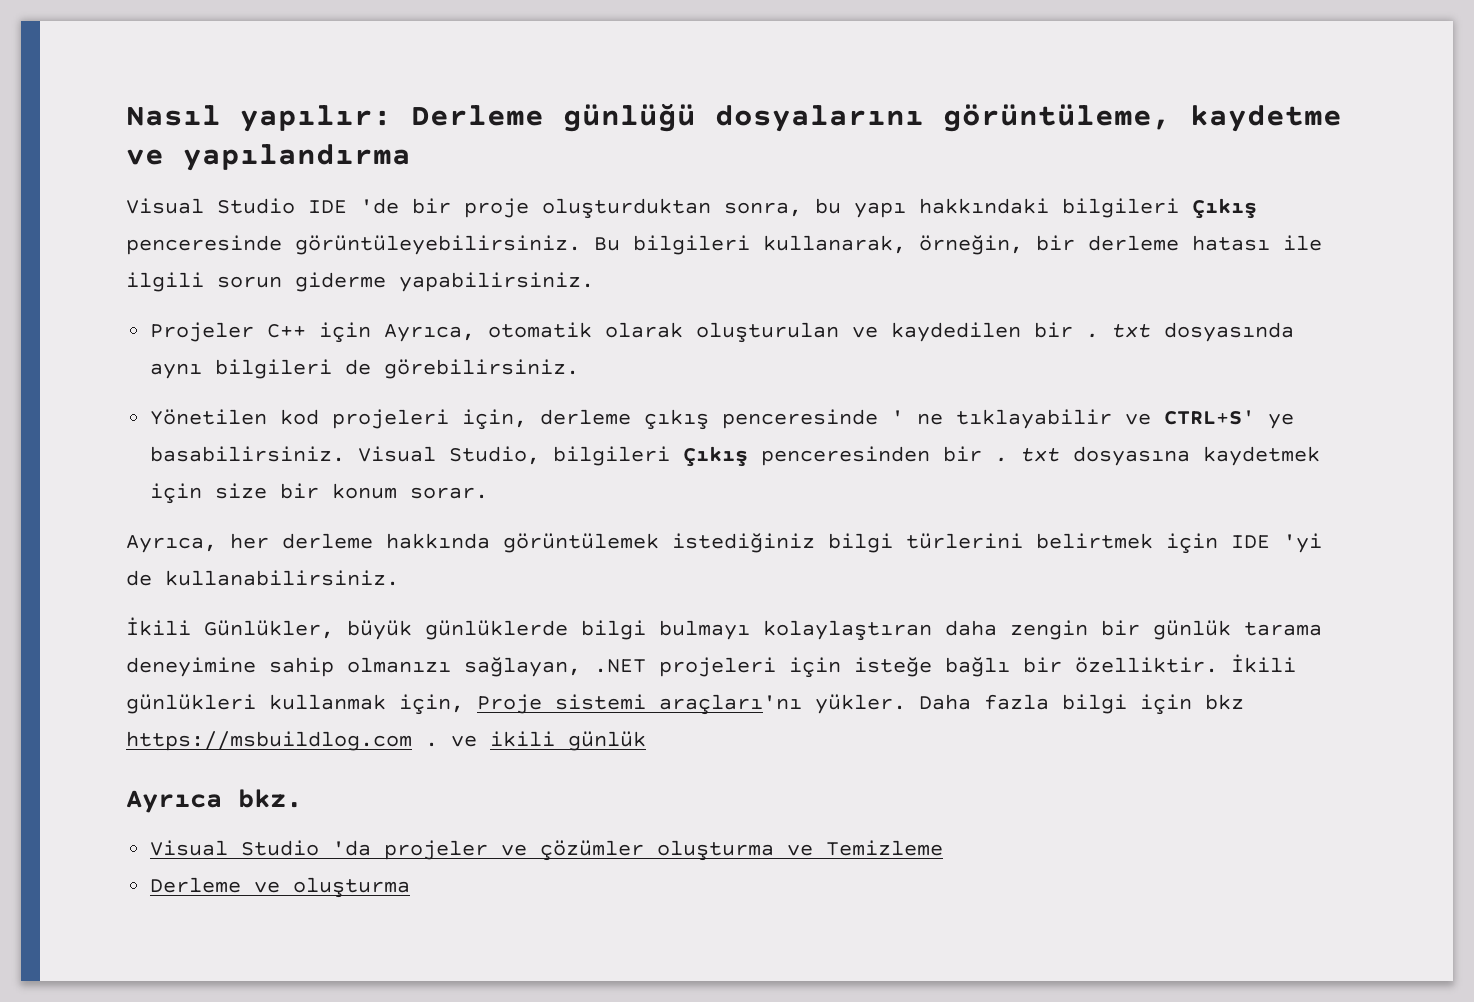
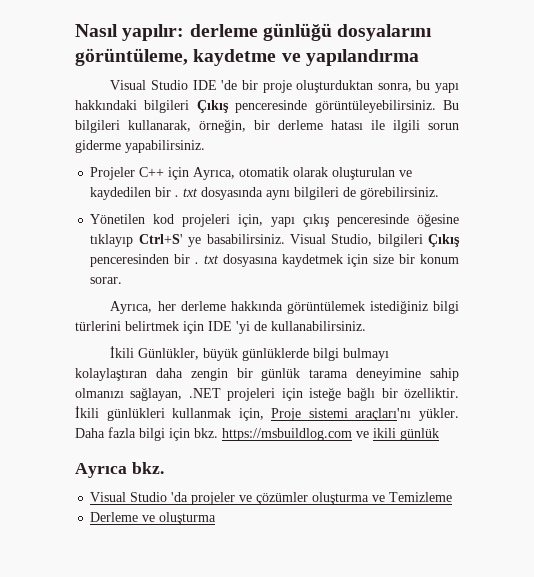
[411,105,544,126] Derleme -> [189,24,258,37] derleme
[540,409,632,425] derleme -> [271,217,296,227] yapı
[891,409,1256,429] ' ne tıklayabilir ve CTRL+S' -> [417,213,459,227] [90,234,183,247] öğesine tıklayıp Ctrl+S'
[1205,694,1244,710] [126,731,438,751] bkz https://msbuildlog.com . -> [194,428,352,441] bkz. https://msbuildlog.com

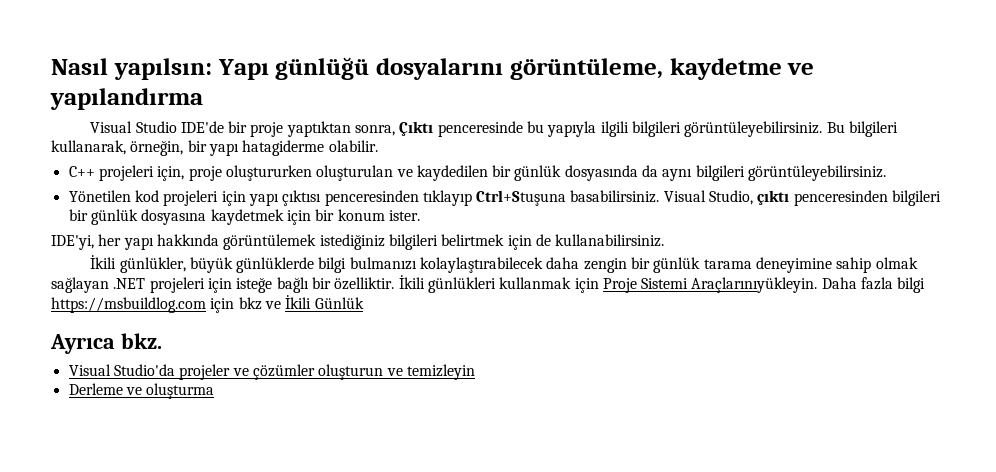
[122,24,258,41] yapılır: derleme -> [113,58,269,80] yapılsın: Yapı
[192,80,459,93] [75,100,308,113] IDE 'de bir proje oluşturduktan sonra, bu yapı hakkındaki bilgileri Çıkış penceresinde -> [180,121,682,137] IDE'de bir proje yaptıktan sonra, Çıktı penceresinde bu yapıyla ilgili bilgileri
[278,120,459,133] [75,140,205,153] [90,167,413,180] [90,187,440,200] [90,213,459,227] [90,234,460,247] [90,254,219,267] derleme hatası ile ilgili sorun giderme yapabilirsiniz. // Projeler C++ için Ayrıca, otomatik olarak oluşturulan ve kaydedilen bir . txt dosyasında aynı bilgileri de görebilirsiniz. // Yönetilen kod projeleri için, yapı çıkış penceresinde öğesine tıklayıp Ctrl+S' ye basabilirsiniz. Visual Studio, bilgileri Çıkış penceresinden bir . txt -> [208,140,378,156] [68,165,887,181] [68,190,942,206] [68,209,138,225] yapı hatagiderme olabilir. // C++ projeleri için, proje oluştururken oluşturulan ve kaydedilen bir günlük dosyasında da aynı bilgileri görüntüleyebilirsiniz. // Yönetilen kod projeleri için yapı çıktısı penceresinden tıklayıp Ctrl+Stuşuna basabilirsiniz. Visual Studio, çıktı penceresinden bilgileri bir günlük
[373,254,395,264] size -> (311, 217) none
[90,277,123,284] [110,300,459,314] [75,321,250,334] sorar. // Ayrıca, her derleme hakkında görüntülemek istediğiniz bilgi türlerini belirtmek için IDE 'yi -> [388,210,420,221] [51,234,532,250] ister. // IDE'yi, her yapı hakkında görüntülemek istediğiniz bilgileri belirtmek için
[138,348,200,360] Günlükler, -> [119,257,186,273] günlükler,
[343,348,390,361] [75,368,147,381] bulmayı kolaylaştıran -> [349,257,544,273] bulmanızı kolaylaştırabilecek
[75,387,183,401] olmanızı sağlayan, -> [875,257,918,269] [51,277,109,293] olmak sağlayan
[238,408,459,421] [75,427,439,441] için, Proje sistemi araçları'nı yükler. Daha fazla bilgi için bkz. https://msbuildlog.com ve ikili günlük -> [574,277,926,293] [51,295,364,313] için Proje Sistemi Araçlarınıyükleyin. Daha fazla bilgi https://msbuildlog.com için bkz ve İkili Günlük
[130,492,189,502] Studio 'da -> [113,364,175,376] Studio'da
[312,492,453,505] oluşturma ve Temizleme -> [318,364,475,380] oluşturun ve temizleyin

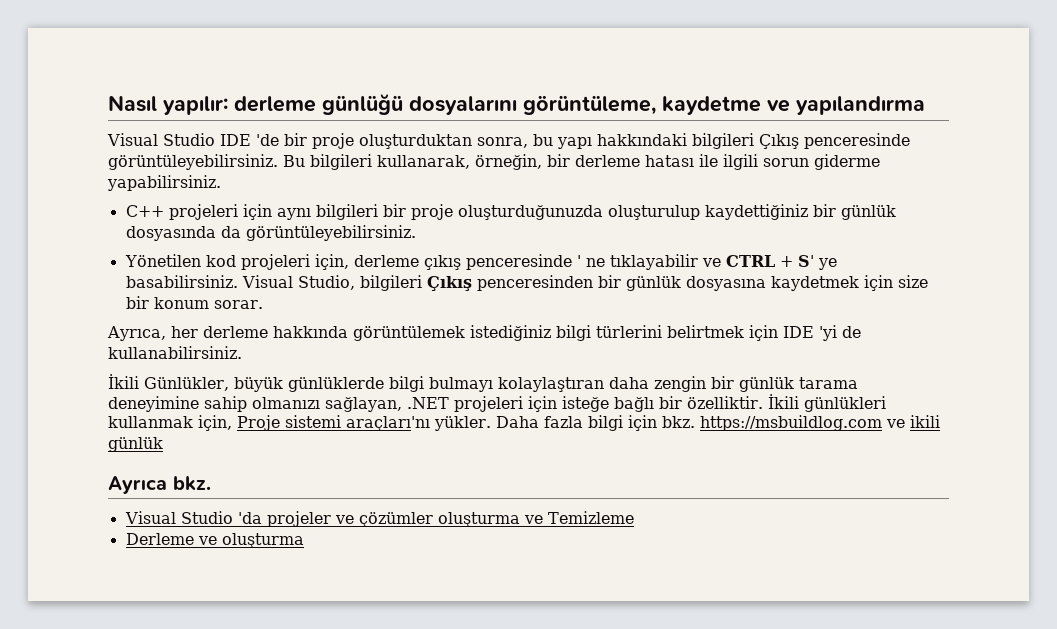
[113,58,269,80] yapılsın: Yapı -> [163,96,316,115] yapılır: derleme
[180,121,682,137] IDE'de bir proje yaptıktan sonra, Çıktı penceresinde bu yapıyla ilgili bilgileri -> [220,133,910,149] IDE 'de bir proje oluşturduktan sonra, bu yapı hakkındaki bilgileri Çıkış penceresinde
[208,140,378,156] [68,165,488,181] yapı hatagiderme olabilir. // C++ projeleri için, proje oluştururken oluşturulan ve kaydedilen -> [575,154,880,170] [107,175,221,191] [125,204,808,220] derleme hatası ile ilgili sorun giderme yapabilirsiniz. // C++ projeleri için aynı bilgileri bir proje oluşturduğunuzda oluşturulup kaydettiğiniz
[662,165,745,181] aynı bilgileri -> (241, 232) none
[221,190,942,206] için yapı çıktısı penceresinden tıklayıp Ctrl+Stuşuna basabilirsiniz. Visual Studio, çıktı penceresinden bilgileri -> [314,254,837,270] [125,275,593,291] için, derleme çıkış penceresinde ' ne tıklayabilir ve CTRL + S' ye basabilirsiniz. Visual Studio, bilgileri Çıkış penceresinden
(311, 217) none -> [897,275,928,288] size
[388,210,420,221] [51,234,532,250] ister. // IDE'yi, her yapı hakkında görüntülemek istediğiniz bilgileri belirtmek için -> [213,300,263,309] [107,325,837,341] sorar. // Ayrıca, her derleme hakkında görüntülemek istediğiniz bilgi türlerini belirtmek için IDE 'yi
[119,257,186,273] günlükler, -> [144,377,229,391] Günlükler,
[349,257,544,273] bulmanızı kolaylaştırabilecek -> [428,377,604,392] bulmayı kolaylaştıran
[875,257,918,269] [51,277,109,293] olmak sağlayan -> [252,397,402,412] olmanızı sağlayan,
[574,277,926,293] [51,295,364,313] için Proje Sistemi Araçlarınıyükleyin. Daha fazla bilgi https://msbuildlog.com için bkz ve İkili Günlük -> [198,415,940,431] [108,437,163,452] için, Proje sistemi araçları'nı yükler. Daha fazla bilgi için bkz. https://msbuildlog.com ve ikili günlük
[113,364,175,376] Studio'da -> [180,511,262,524] Studio 'da
[318,364,475,380] oluşturun ve temizleyin -> [437,511,634,527] oluşturma ve Temizleme

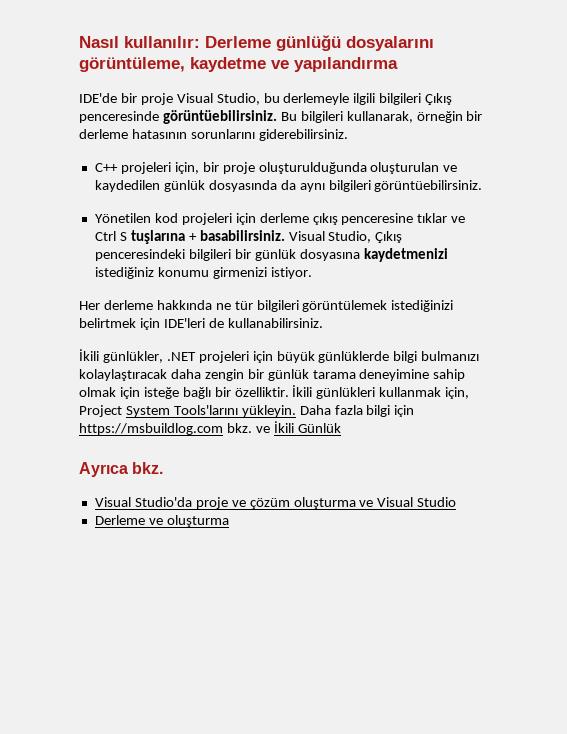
[163,96,316,115] yapılır: derleme -> [124,36,271,48] kullanılır: Derleme
[107,133,687,149] Visual Studio IDE 'de bir proje oluşturduktan sonra, bu yapı hakkındaki -> [79,93,376,105] IDE'de bir proje Visual Studio, bu derlemeyle ilgili
[108,154,278,170] görüntüleyebilirsiniz. -> [162,110,277,124] görüntüebilirsiniz.
[475,154,542,170] örneğin, -> [416,111,463,123] örneğin
[645,154,880,170] [107,175,221,191] [125,204,896,220] [125,225,416,241] hatası ile ilgili sorun giderme yapabilirsiniz. // C++ projeleri için aynı bilgileri bir proje oluşturduğunuzda oluşturulup kaydettiğiniz bir günlük dosyasında da görüntüleyebilirsiniz. -> [131,129,348,141] [94,162,458,174] [94,180,483,192] hatasının sorunlarını giderebilirsiniz. // C++ projeleri için, bir proje oluşturulduğunda oluşturulan ve kaydedilen günlük dosyasında da aynı bilgileri görüntüebilirsiniz.
[314,254,349,270] için, -> [235,213,256,225] için
[465,254,837,270] [125,275,928,291] [125,296,263,309] [107,325,837,341] penceresinde ' ne tıklayabilir ve CTRL + S' ye basabilirsiniz. Visual Studio, bilgileri Çıkış penceresinden bir günlük dosyasına kaydetmek için size bir konum sorar. // Ayrıca, her derleme hakkında görüntülemek istediğiniz bilgi türlerini belirtmek için IDE 'yi -> [341,213,466,225] [94,230,403,244] [94,248,448,262] [94,267,312,279] [79,300,454,312] [79,318,205,330] penceresine tıklar ve Ctrl S tuşlarına + basabilirsiniz. Visual Studio, Çıkış penceresindeki bilgileri bir günlük dosyasına kaydetmenizi istediğiniz konumu girmenizi istiyor. // Her derleme hakkında ne tür bilgileri görüntülemek istediğinizi belirtmek için IDE'leri
[144,377,229,391] Günlükler, -> [102,351,273,363] günlükler, .NET projeleri için
[428,377,604,392] bulmayı kolaylaştıran -> [421,351,480,361] [79,369,167,381] bulmanızı kolaylaştıracak
[252,396,523,412] olmanızı sağlayan, .NET projeleri -> [79,387,116,397] olmak
[237,415,940,431] [108,437,163,452] [108,476,211,494] [124,511,634,527] Proje sistemi araçları'nı yükler. Daha fazla bilgi için bkz. https://msbuildlog.com ve ikili günlük // Ayrıca bkz. // Visual Studio 'da projeler ve çözümler oluşturma ve Temizleme -> [79,405,415,417] [79,421,341,435] [79,462,164,477] [94,497,457,509] Project System Tools'larını yükleyin. Daha fazla bilgi için https://msbuildlog.com bkz. ve İkili Günlük // Ayrıca bkz. // Visual Studio'da proje ve çözüm oluşturma ve Visual Studio

